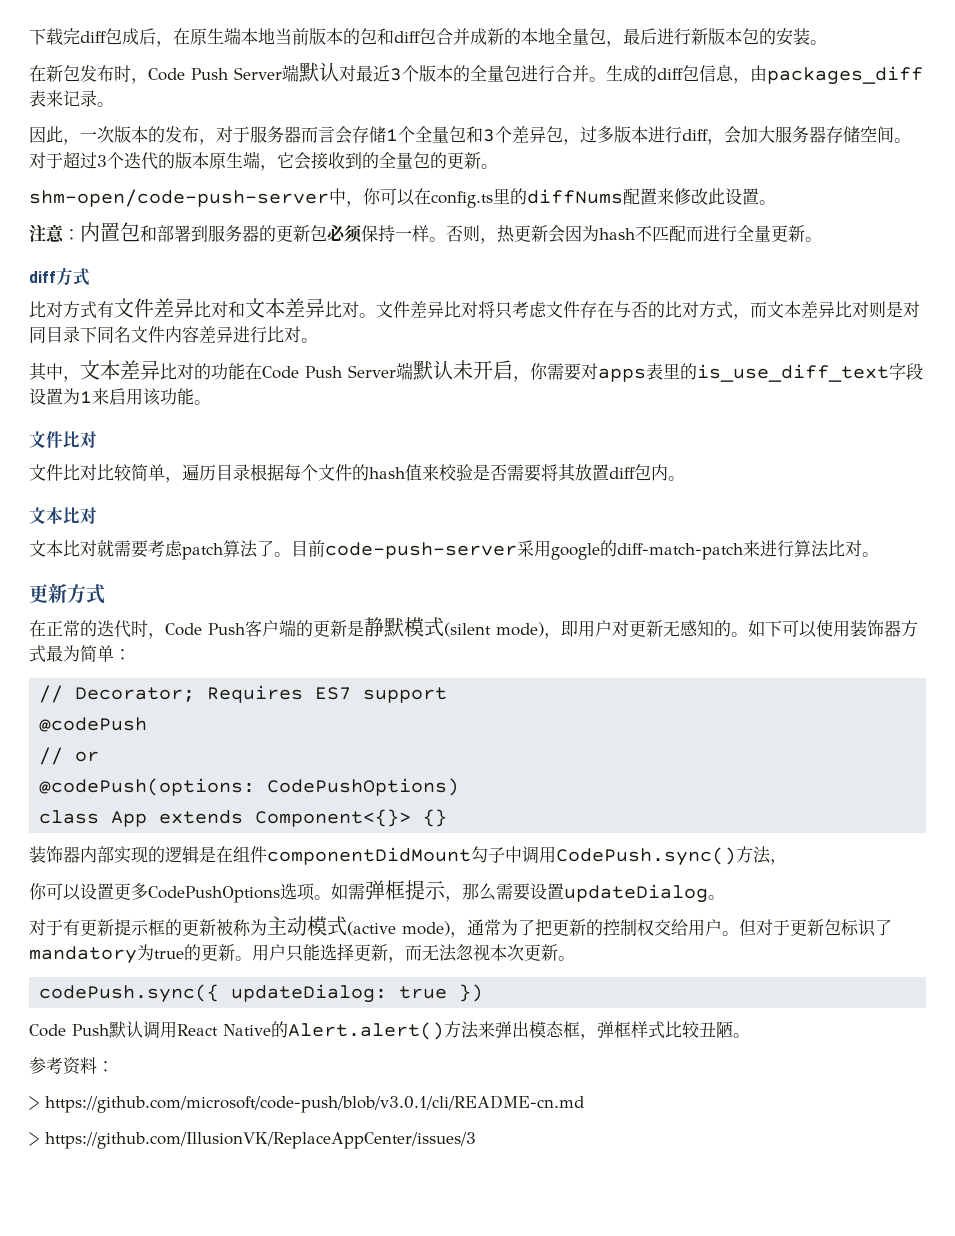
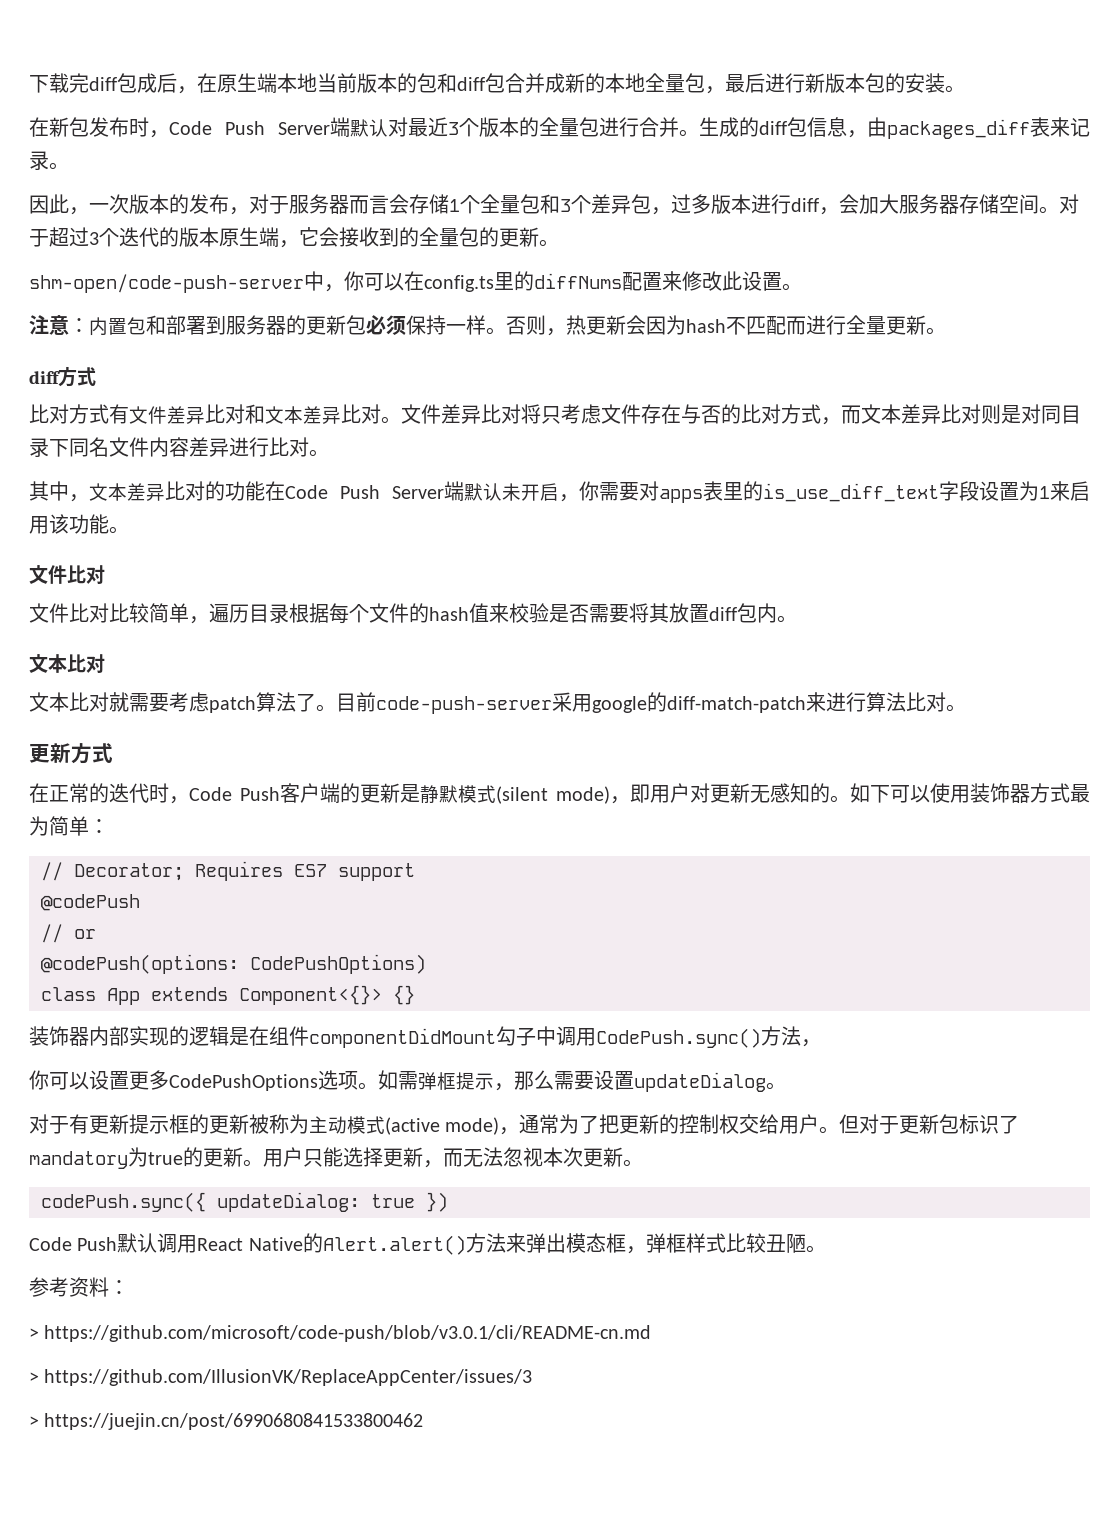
(476, 1140) none -> [29,1413,424,1430] // > https://juejin.cn/post/6990680841533800462

